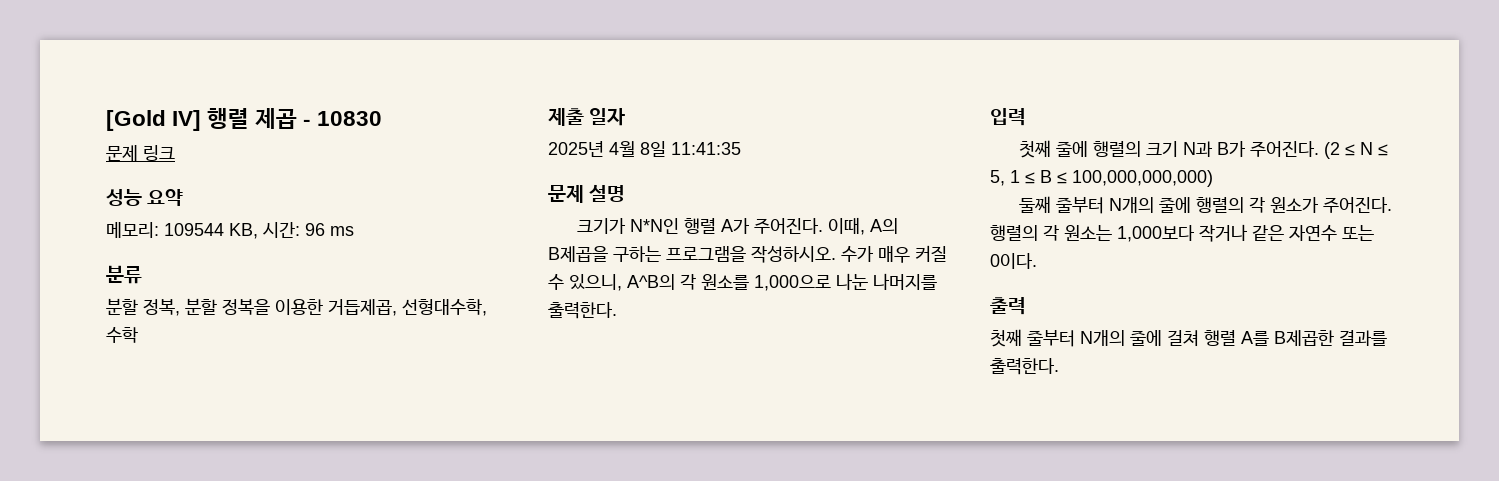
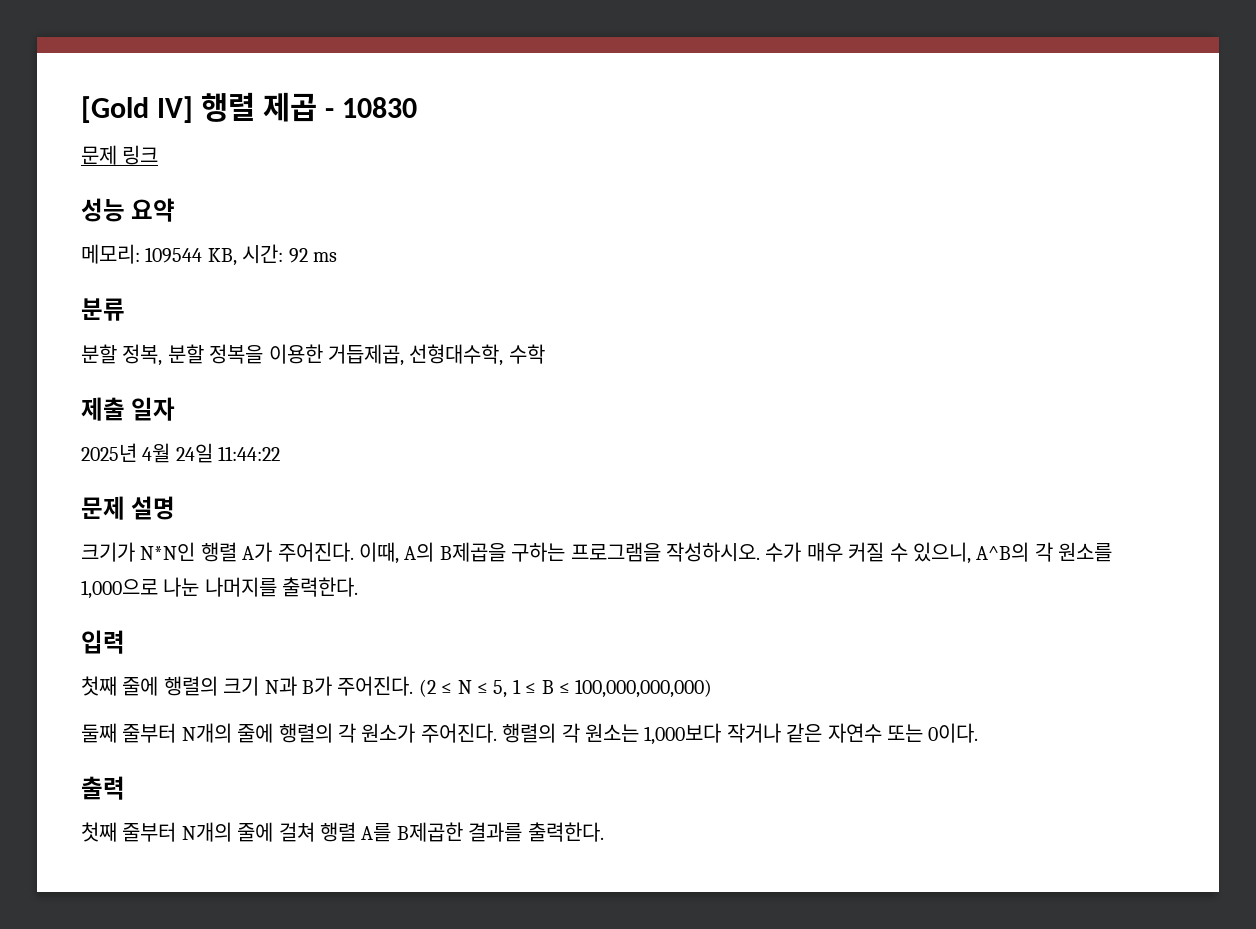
[305,223,325,236] 96 -> [288,248,308,263] 92
[640,141,741,157] 8일 11:41:35 -> [175,443,281,463] 24일 11:44:22

